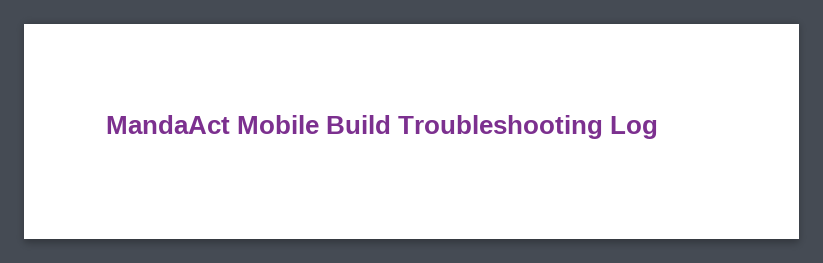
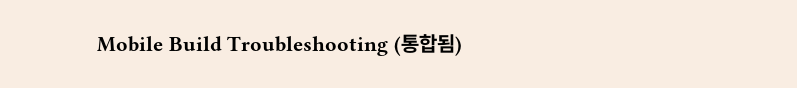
[106,115,230,134] MandaAct -> (97, 44) none
[610,116,659,139] Log -> [394,34,463,56] (통합됨)

